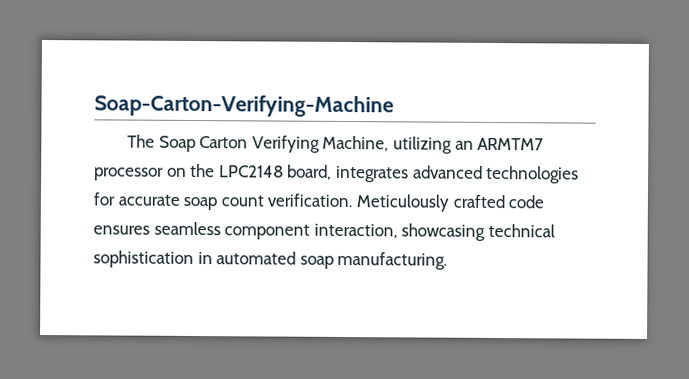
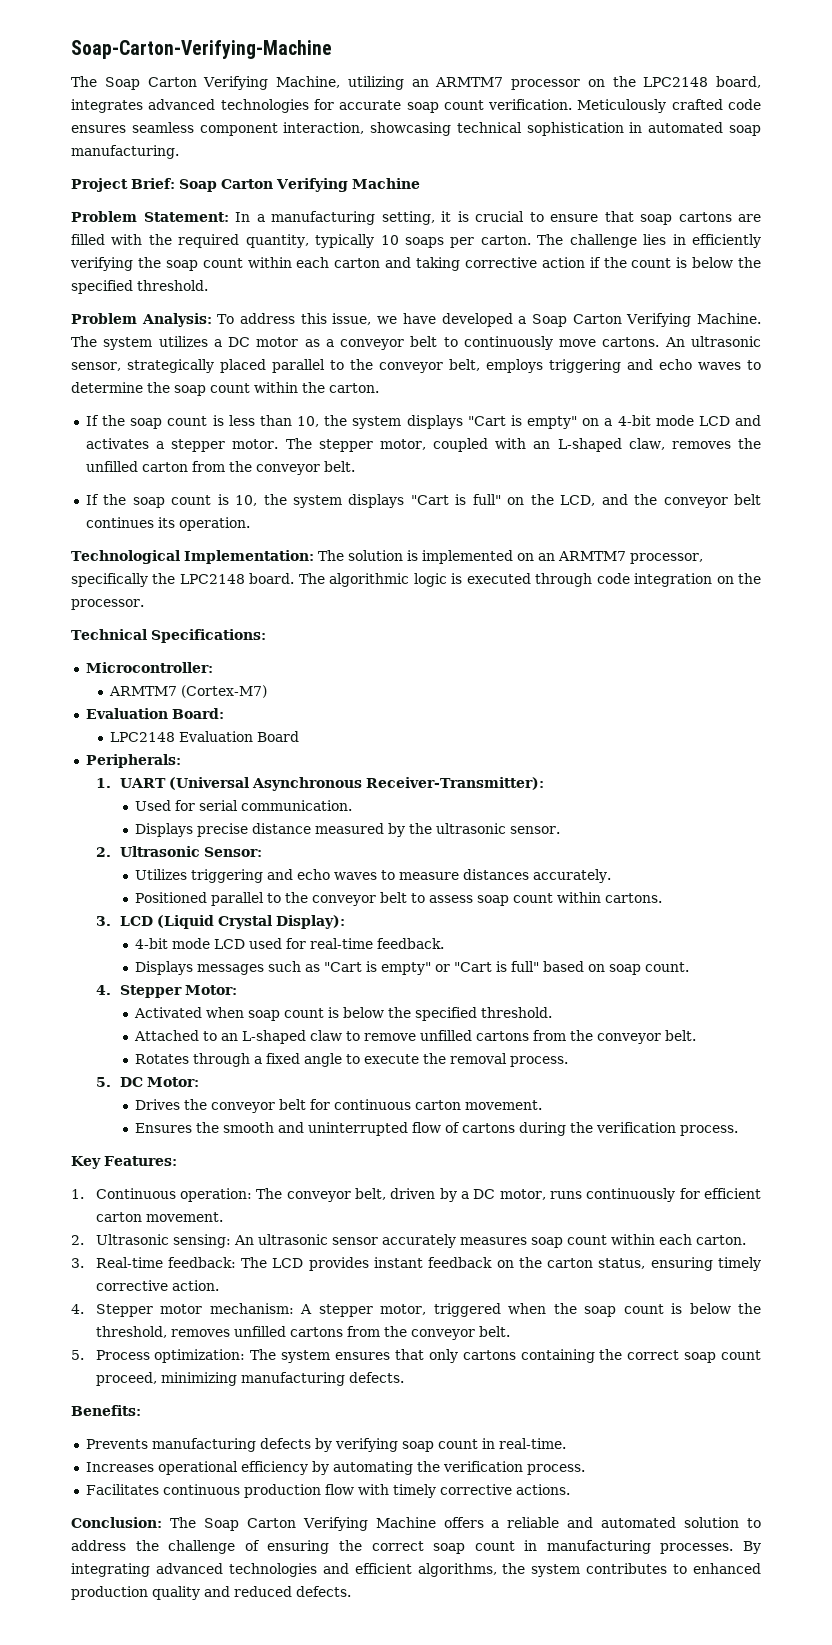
(448, 260) none -> [71,178,420,192] [71,211,761,225] [71,234,761,248] [70,257,761,271] [71,280,208,294] [71,313,762,327] [71,336,761,350] [71,359,761,373] [71,382,379,396] [85,415,761,429] [85,438,761,452] [85,461,355,475] [85,494,762,508] [85,517,250,531] [71,550,703,564] [71,573,761,587] [71,599,144,610] [71,629,266,643] [85,662,213,673] [109,685,268,698] [85,708,224,719] [110,731,300,742] [85,754,181,768] [95,777,545,791] [134,800,352,811] [134,823,560,837] [95,846,263,857] [134,869,611,883] [134,892,662,906] [95,915,346,929] [134,938,444,949] [134,961,689,975] [95,985,238,998] [133,1007,552,1021] [133,1030,696,1044] [134,1053,568,1067] [95,1077,200,1087] [134,1099,542,1113] [134,1122,738,1136] [71,1156,177,1169] [71,1188,762,1202] [95,1212,223,1222] [71,1234,746,1248] [71,1257,761,1271] [95,1280,219,1291] [71,1303,761,1317] [95,1326,510,1340] [71,1349,762,1363] [95,1372,404,1386] [71,1405,141,1416] [85,1438,566,1452] [85,1461,585,1475] [85,1484,570,1498] [71,1517,761,1531] [71,1540,761,1554] [71,1563,761,1577] [71,1586,351,1600] // Project Brief: Soap Carton Verifying Machine // Problem Statement: In a manufacturing setting, it is crucial to ensure that soap cartons are filled with the required quantity, typically 10 soaps per carton. The challenge lies in efficiently verifying the soap count within each carton and taking corrective action if the count is below the specified threshold. // Problem Analysis: To address this issue, we have developed a Soap Carton Verifying Machine. The system utilizes a DC motor as a conveyor belt to continuously move cartons. An ultrasonic sensor, strategically placed parallel to the conveyor belt, employs triggering and echo waves to determine the soap count within the carton. // If the soap count is less than 10, the system displays "Cart is empty" on a 4-bit mode LCD and activates a stepper motor. The stepper motor, coupled with an L-shaped claw, removes the unfilled carton from the conveyor belt. // If the soap count is 10, the system displays "Cart is full" on the LCD, and the conveyor belt continues its operation. // Technological Implementation: The solution is implemented on an ARMTM7 processor, specifically the LPC2148 board. The algorithmic logic is executed through code integration on the processor. // Technical Specifications: // Microcontroller: // ARMTM7 (Cortex-M7) // Evaluation Board: // LPC2148 Evaluation Board // Peripherals: // 1. UART (Universal Asynchronous Receiver-Transmitter): // Used for serial communication. // Displays precise distance measured by the ultrasonic sensor. // 2. Ultrasonic Sensor: // Utilizes triggering and echo waves to measure distances accurately. // Positioned parallel to the conveyor belt to assess soap count within cartons. // 3. LCD (Liquid Crystal Display): // 4-bit mode LCD used for real-time feedback. // Displays messages such as "Cart is empty" or "Cart is full" based on soap count. // 4. Stepper Motor: // Activated when soap count is below the specified threshold. // Attached to an L-shaped claw to remove unfilled cartons from the conveyor belt. // Rotates through a fixed angle to execute the removal process. // 5. DC Motor: // Drives the conveyor belt for continuous carton movement. // Ensures the smooth and uninterrupted flow of cartons during the verification process. // Key Features: // 1. Continuous operation: The conveyor belt, driven by a DC motor, runs continuously for efficient carton movement. // 2. Ultrasonic sensing: An ultrasonic sensor accurately measures soap count within each carton. // 3. Real-time feedback: The LCD provides instant feedback on the carton status, ensuring timely corrective action. // 4. Stepper motor mechanism: A stepper motor, triggered when the soap count is below the threshold, removes unfilled cartons from the conveyor belt. // 5. Process optimization: The system ensures that only cartons containing the correct soap count proceed, minimizing manufacturing defects. // Benefits: // Prevents manufacturing defects by verifying soap count in real-time. // Increases operational efficiency by automating the verification process. // Facilitates continuous production flow with timely corrective actions. // Conclusion: The Soap Carton Verifying Machine offers a reliable and automated solution to address the challenge of ensuring the correct soap count in manufacturing processes. By integrating advanced technologies and efficient algorithms, the system contributes to enhanced production quality and reduced defects.

